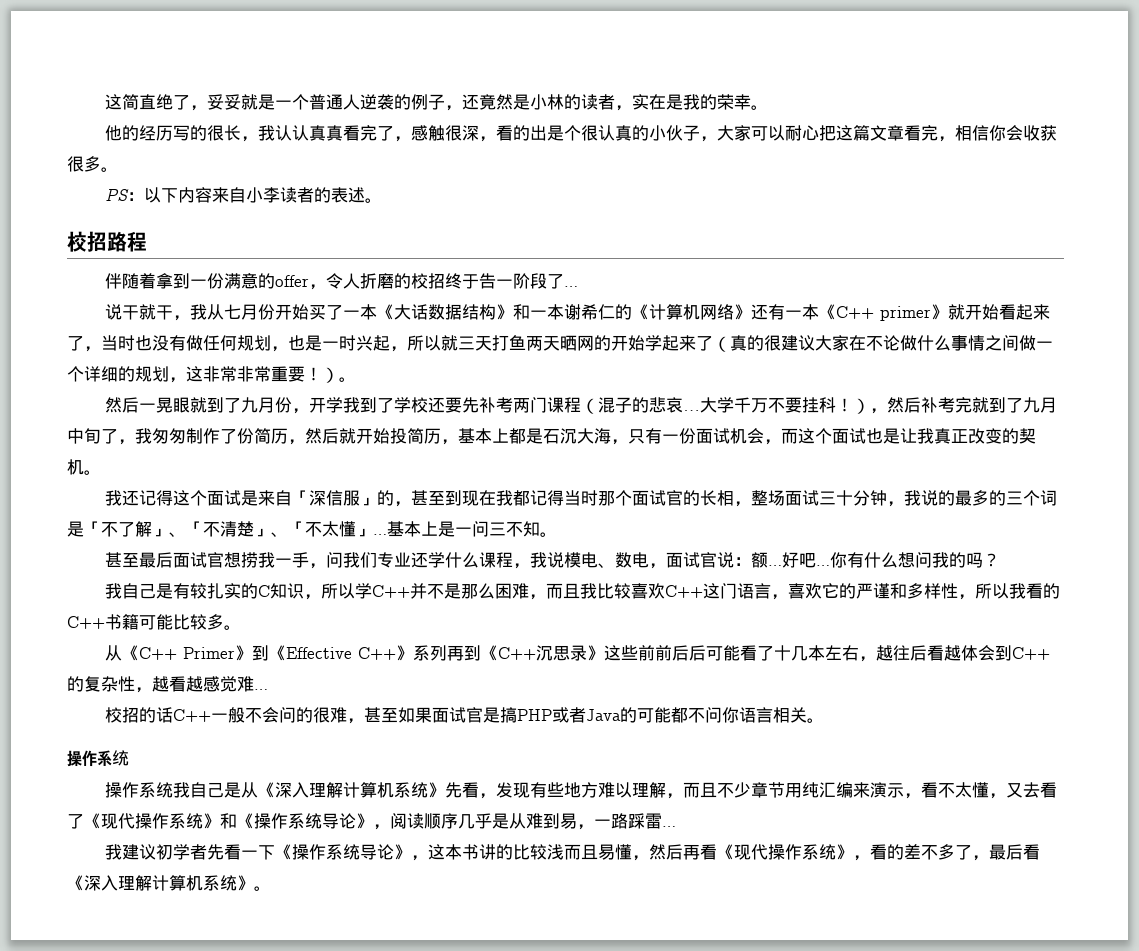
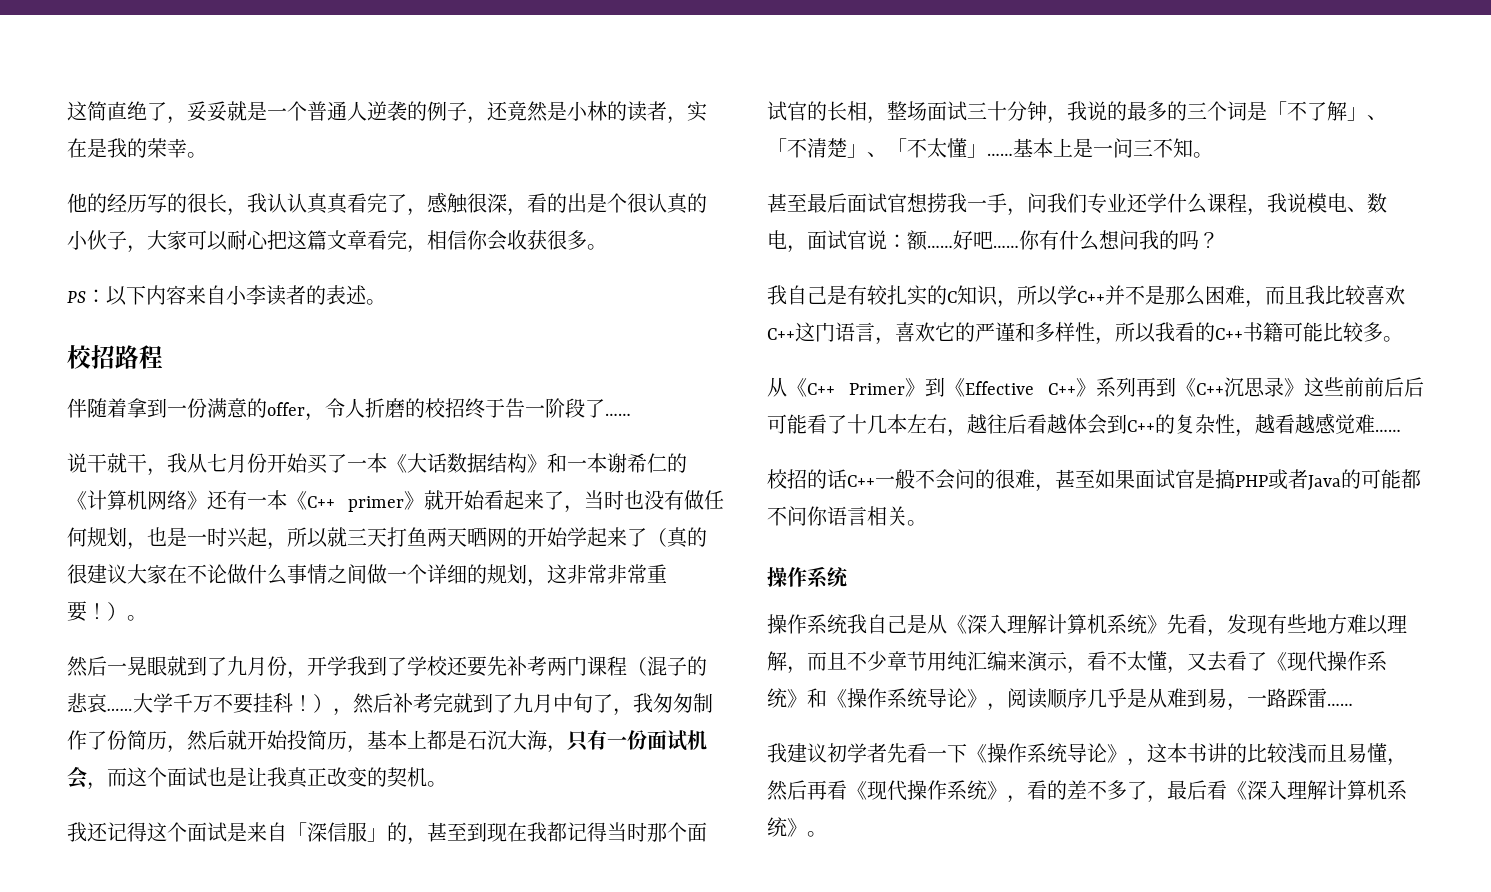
[564,286,579,287] … -> [605,413,631,416] ……
[683,410,701,411] … -> [107,708,133,711] ……
[373,534,387,535] … -> [987,153,1013,156] ……
[768,552,831,568] …好吧… -> [927,230,1019,250] ……好吧……
[254,689,268,690] … -> [1375,429,1401,432] ……
[662,826,676,827] … -> [1327,703,1353,706] ……

